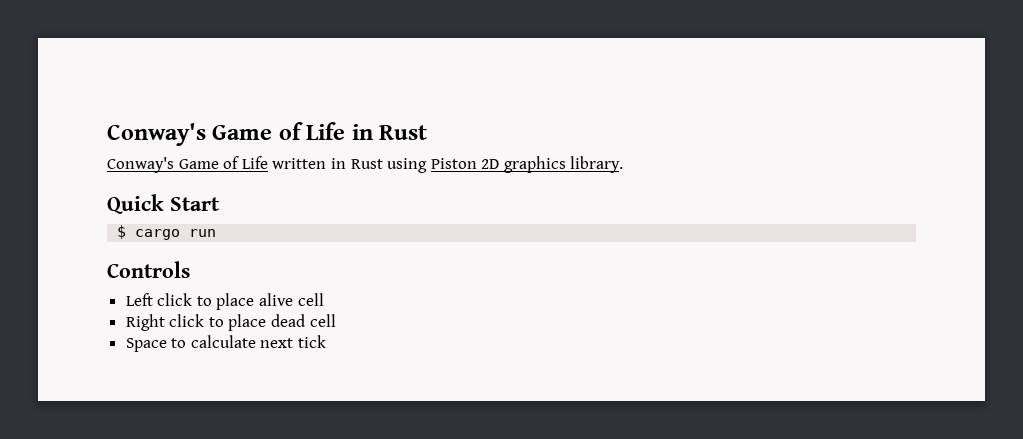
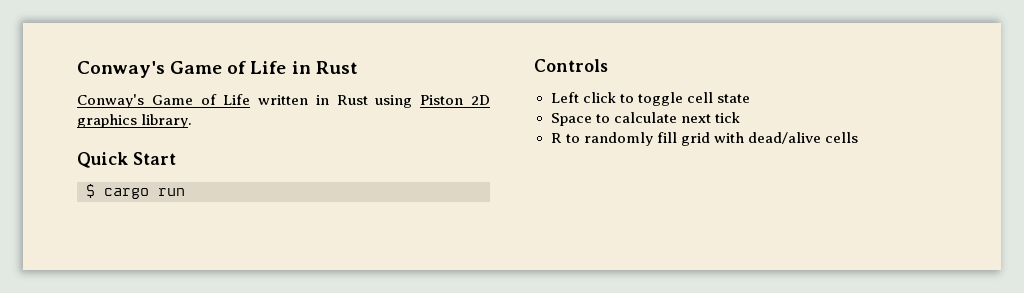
[216,293,324,310] [125,314,336,331] place alive cell // Right click to place dead cell -> [637,92,750,106] toggle cell state
(327, 341) none -> [550,132,858,146] // R to randomly fill grid with dead/alive cells

